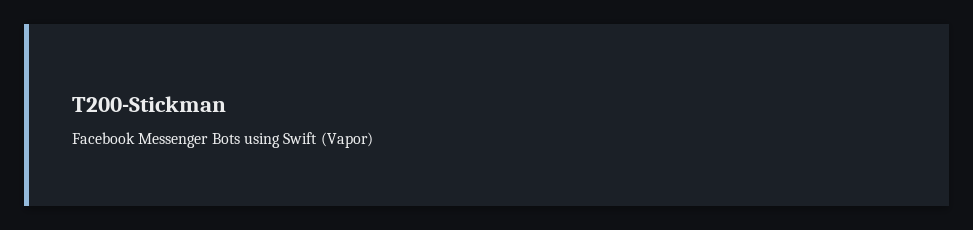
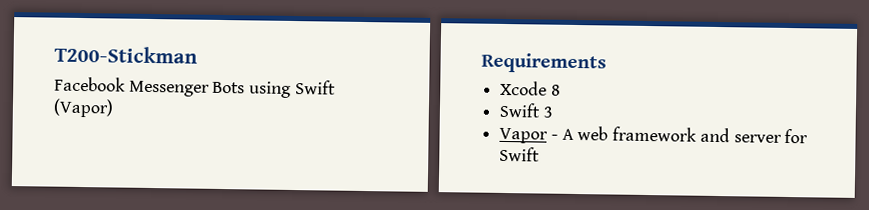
(373, 140) none -> [481,52,607,74] [500,80,561,96] [499,102,553,118] [499,126,809,144] [499,146,541,162] // Requirements // Xcode 8 // Swift 3 // Vapor - A web framework and server for Swift

